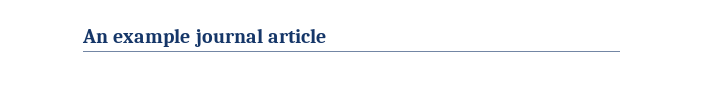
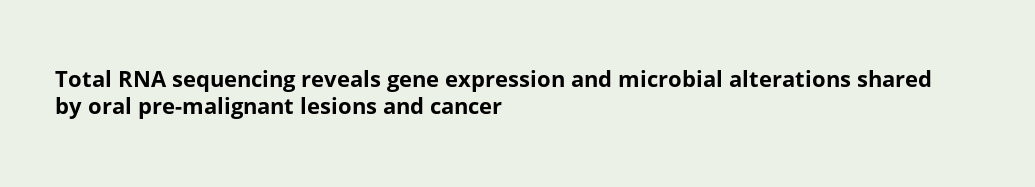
[82,28,326,47] An example journal article -> [55,70,932,92] [55,97,502,119] Total RNA sequencing reveals gene expression and microbial alterations shared by oral pre-malignant lesions and cancer

